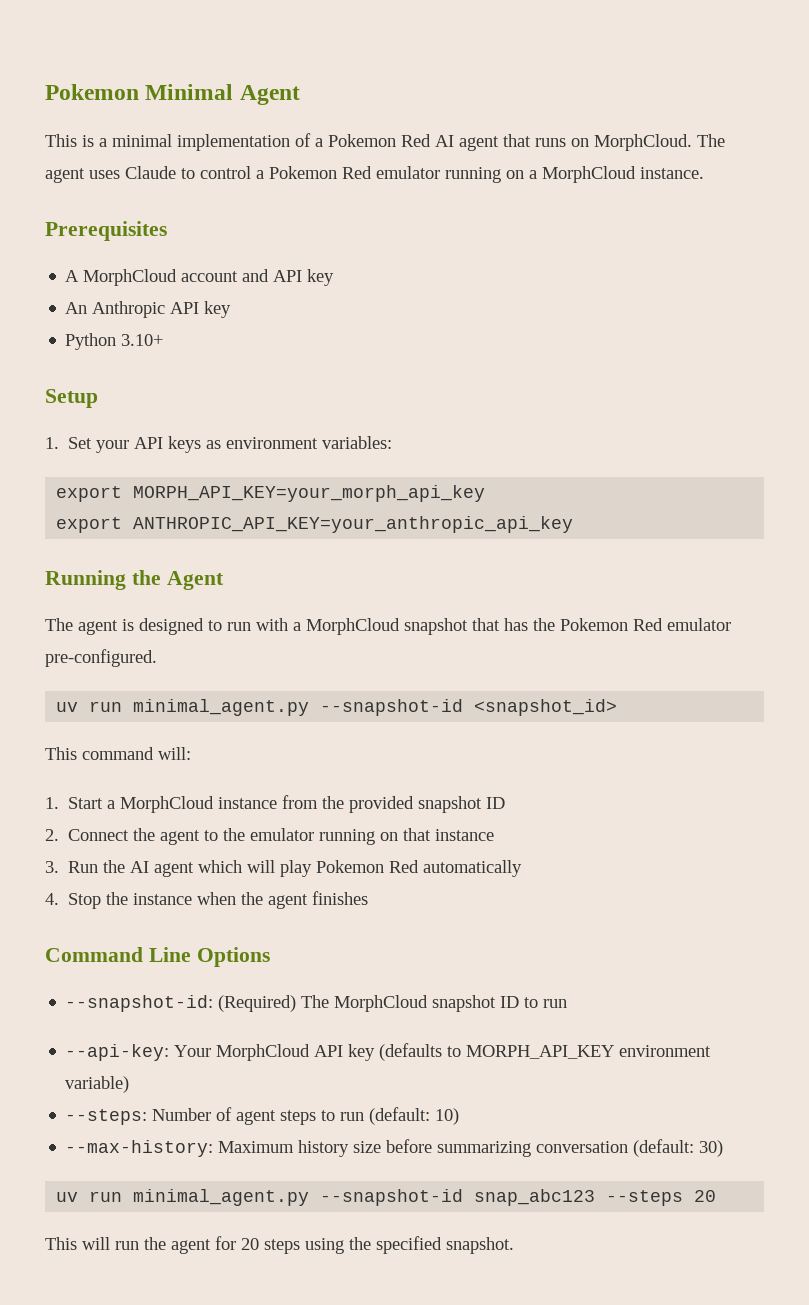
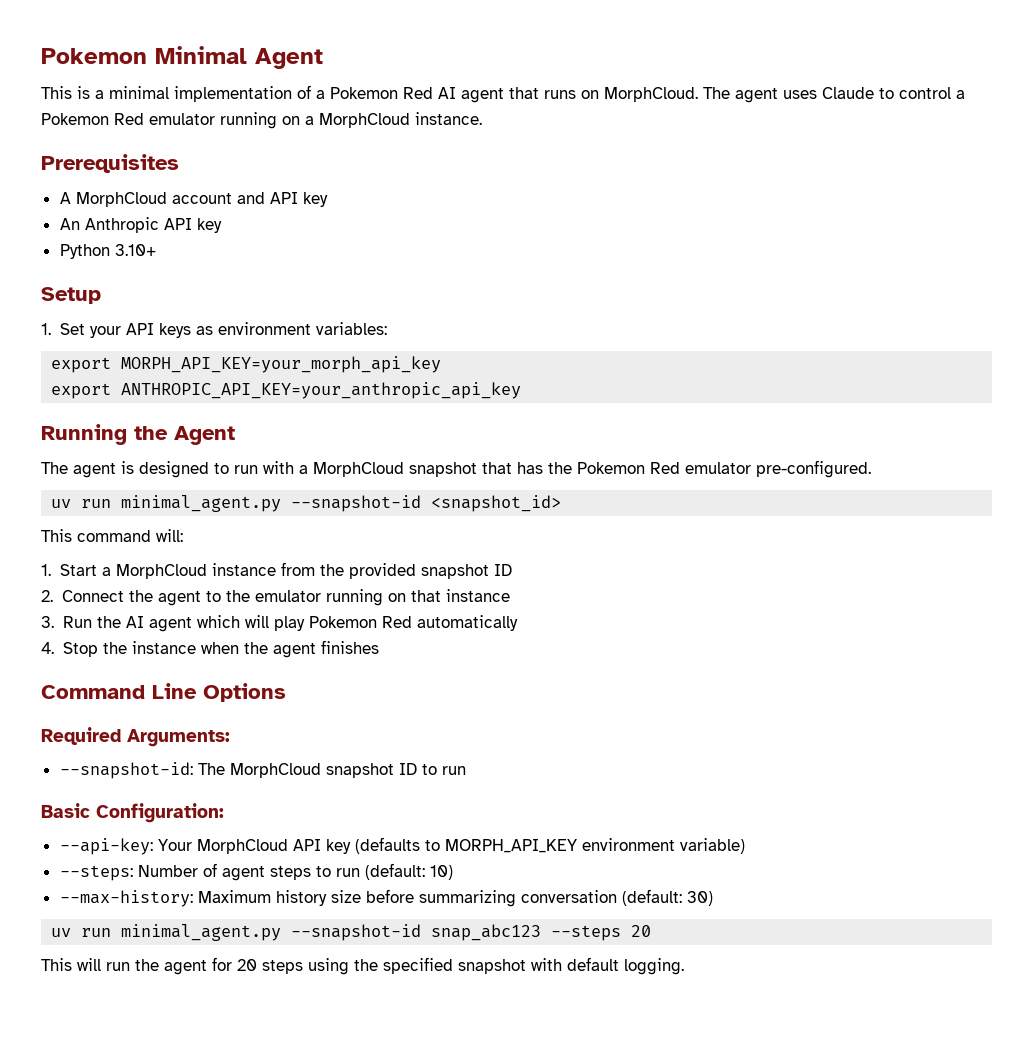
(270, 957) none -> [41,727,230,747] // Required Arguments:
[218,995,297,1012] (Required) -> (193, 770) none
(568, 1003) none -> [41,803,224,823] // Basic Configuration:
[446,1237,514,1254] snapshot. -> [458,957,684,975] snapshot with default logging.

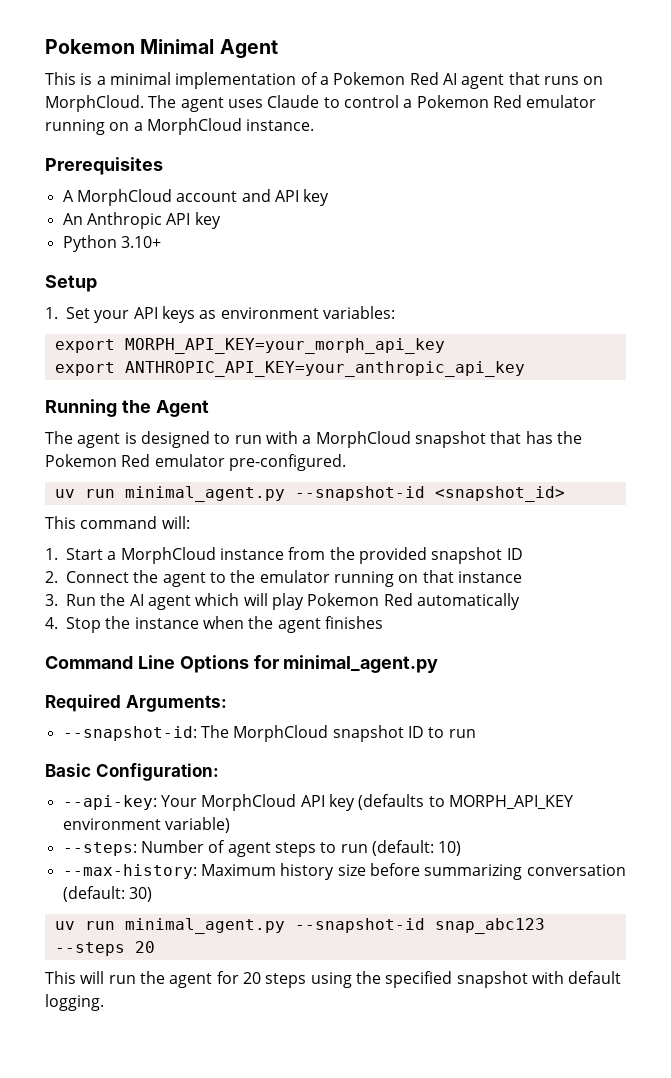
(286, 692) none -> [253,655,439,673] for minimal_agent.py

